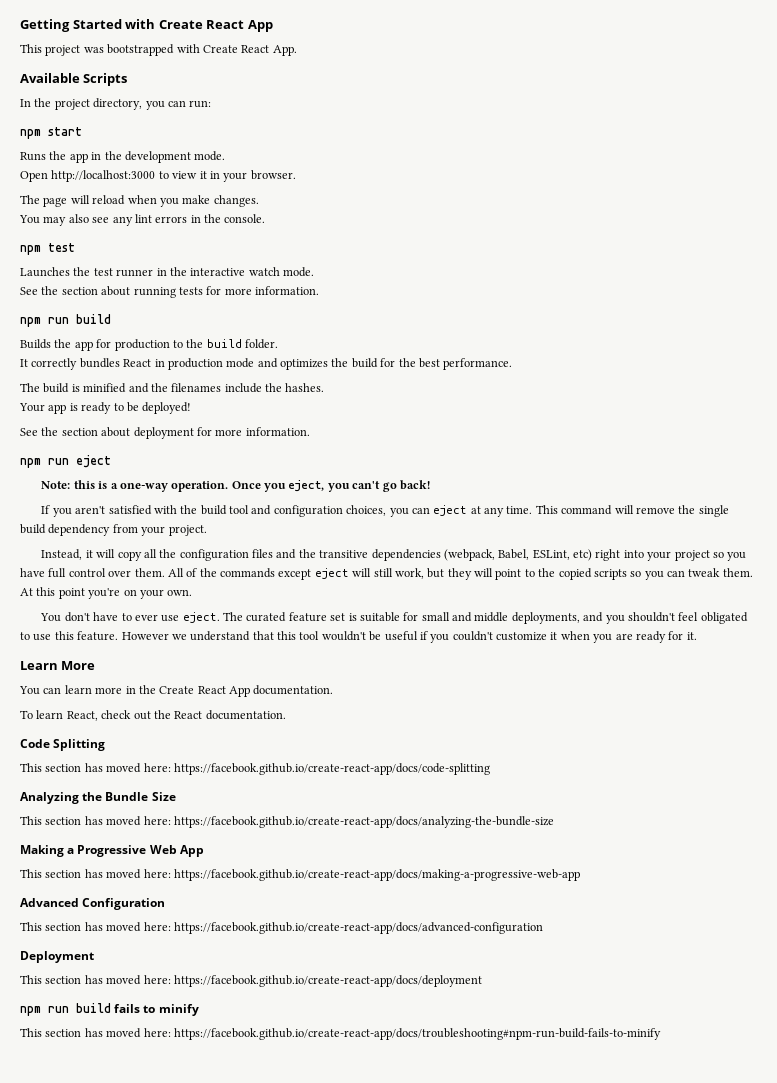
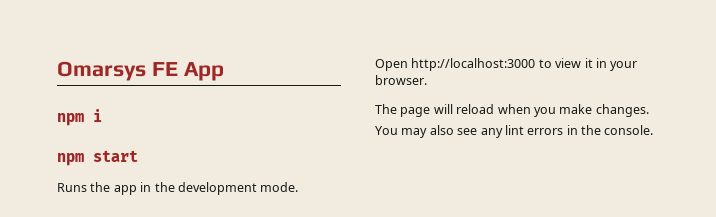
[20,19,273,32] [20,44,297,56] [20,73,128,86] [20,98,212,110] Getting Started with Create React App // This project was bootstrapped with Create React App. // Available Scripts // In the project directory, you can run: -> [57,61,224,81] [57,109,102,126] Omarsys FE App // npm i
[20,243,75,255] [20,267,314,277] [20,286,319,298] [20,314,111,327] [20,339,278,351] [20,358,513,370] [20,383,325,393] [19,402,192,414] [20,427,310,439] [20,455,111,468] [41,480,430,492] [41,505,729,517] [20,524,207,536] [41,549,747,561] [20,568,753,580] [20,587,193,599] [40,612,748,624] [20,631,697,643] [20,661,96,670] [19,685,334,697] [20,710,286,721] [20,739,106,751] [20,763,490,775] [20,792,176,804] [20,816,554,828] [20,845,204,857] [20,869,580,881] [20,898,166,910] [20,922,543,934] [20,951,94,963] [20,975,482,987] [20,1003,199,1016] [20,1028,661,1040] // npm test // Launches the test runner in the interactive watch mode. // See the section about running tests for more information. // npm run build // Builds the app for production to the build folder. // It correctly bundles React in production mode and optimizes the build for the best performance. // The build is minified and the filenames include the hashes. // Your app is ready to be deployed! // See the section about deployment for more information. // npm run eject // Note: this is a one-way operation. Once you eject, you can't go back! // If you aren't satisfied with the build tool and configuration choices, you can eject at any time. This command will remove the single build dependency from your project. // Instead, it will copy all the configuration files and the transitive dependencies (webpack, Babel, ESLint, etc) right into your project so you have full control over them. All of the commands except eject will still work, but they will point to the copied scripts so you can tweak them. At this point you're on your own. // You don't have to ever use eject. The curated feature set is suitable for small and middle deployments, and you shouldn't feel obligated to use this feature. However we understand that this tool wouldn't be useful if you couldn't customize it when you are ready for it. // Learn More // You can learn more in the Create React App documentation. // To learn React, check out the React documentation. // Code Splitting // This section has moved here: https://facebook.github.io/create-react-app/docs/code-splitting // Analyzing the Bundle Size // This section has moved here: https://facebook.github.io/create-react-app/docs/analyzing-the-bundle-size // Making a Progressive Web App // This section has moved here: https://facebook.github.io/create-react-app/docs/making-a-progressive-web-app // Advanced Configuration // This section has moved here: https://facebook.github.io/create-react-app/docs/advanced-configuration // Deployment // This section has moved here: https://facebook.github.io/create-react-app/docs/deployment // npm run build fails to minify // This section has moved here: https://facebook.github.io/create-react-app/docs/troubleshooting#npm-run-build-fails-to-minify -> (654, 130) none

